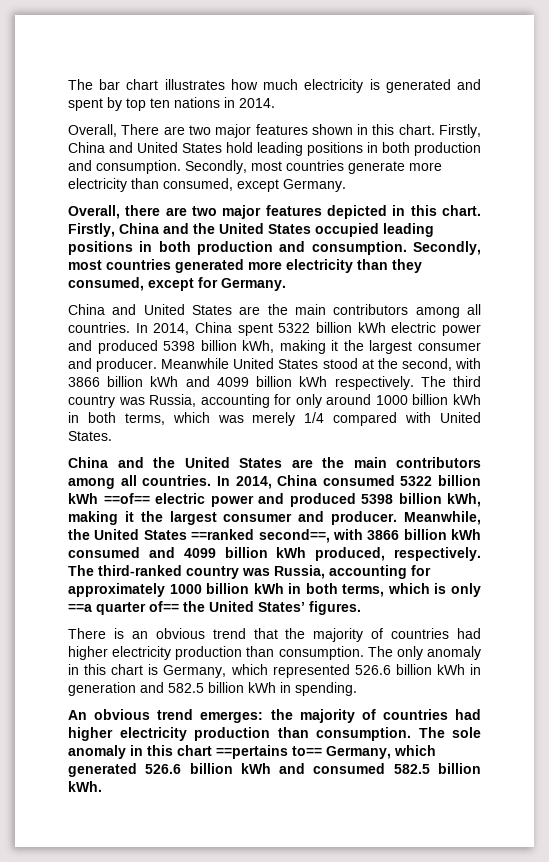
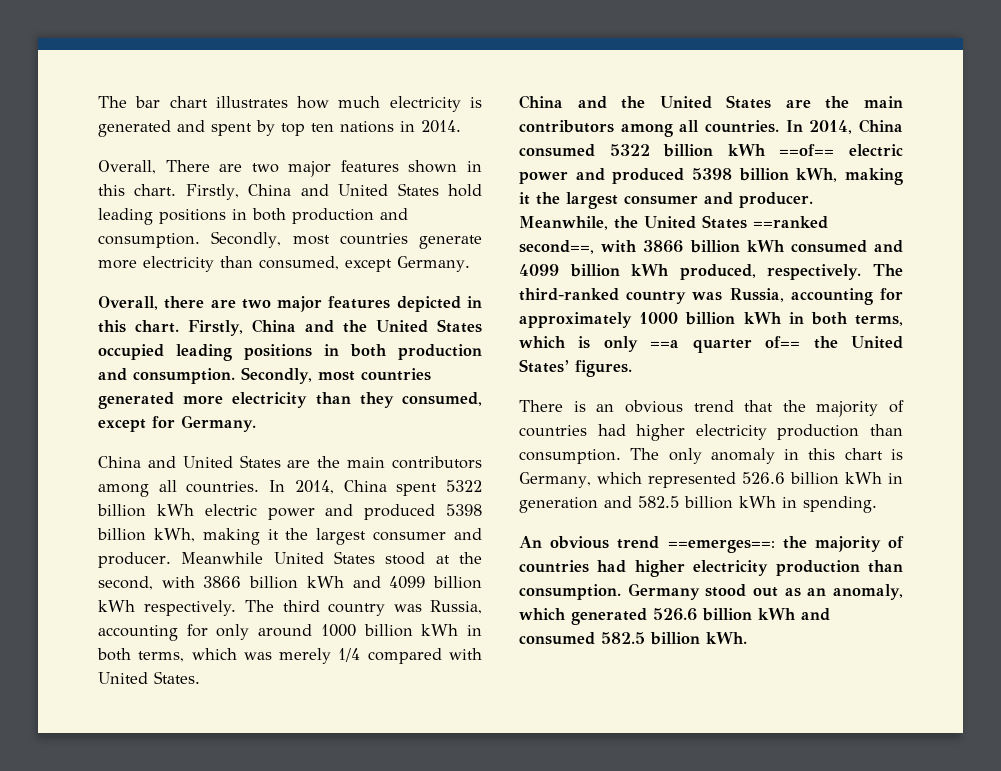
[200,711,264,723] emerges: -> [667,539,775,553] ==emerges==:
[418,727,481,738] [68,745,391,759] The sole anomaly in this chart ==pertains to== Germany, -> [627,583,904,600] Germany stood out as an anomaly,

